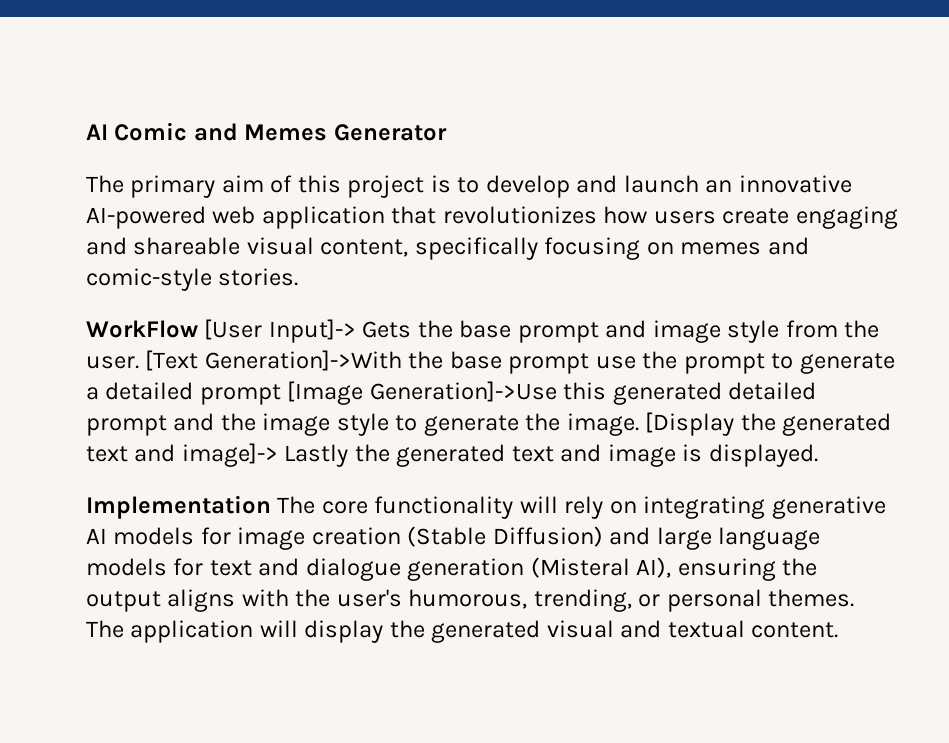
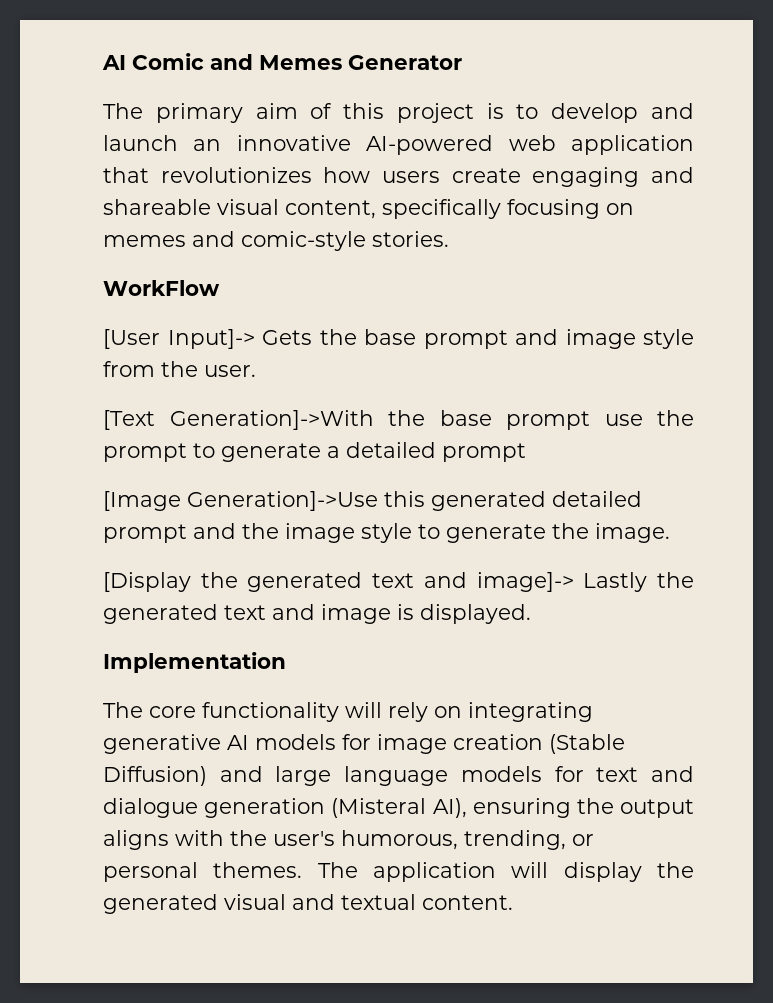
(198, 329) none -> (220, 288) //
(139, 362) none -> (256, 371) //
(281, 394) none -> (526, 452) //
(639, 424) none -> (670, 533) //
(271, 507) none -> (286, 662) //

